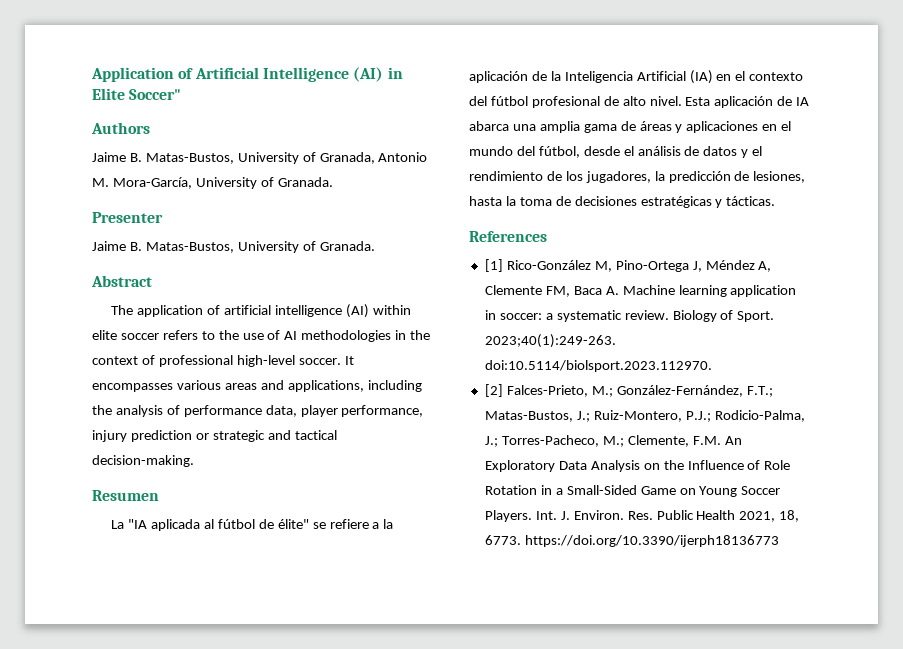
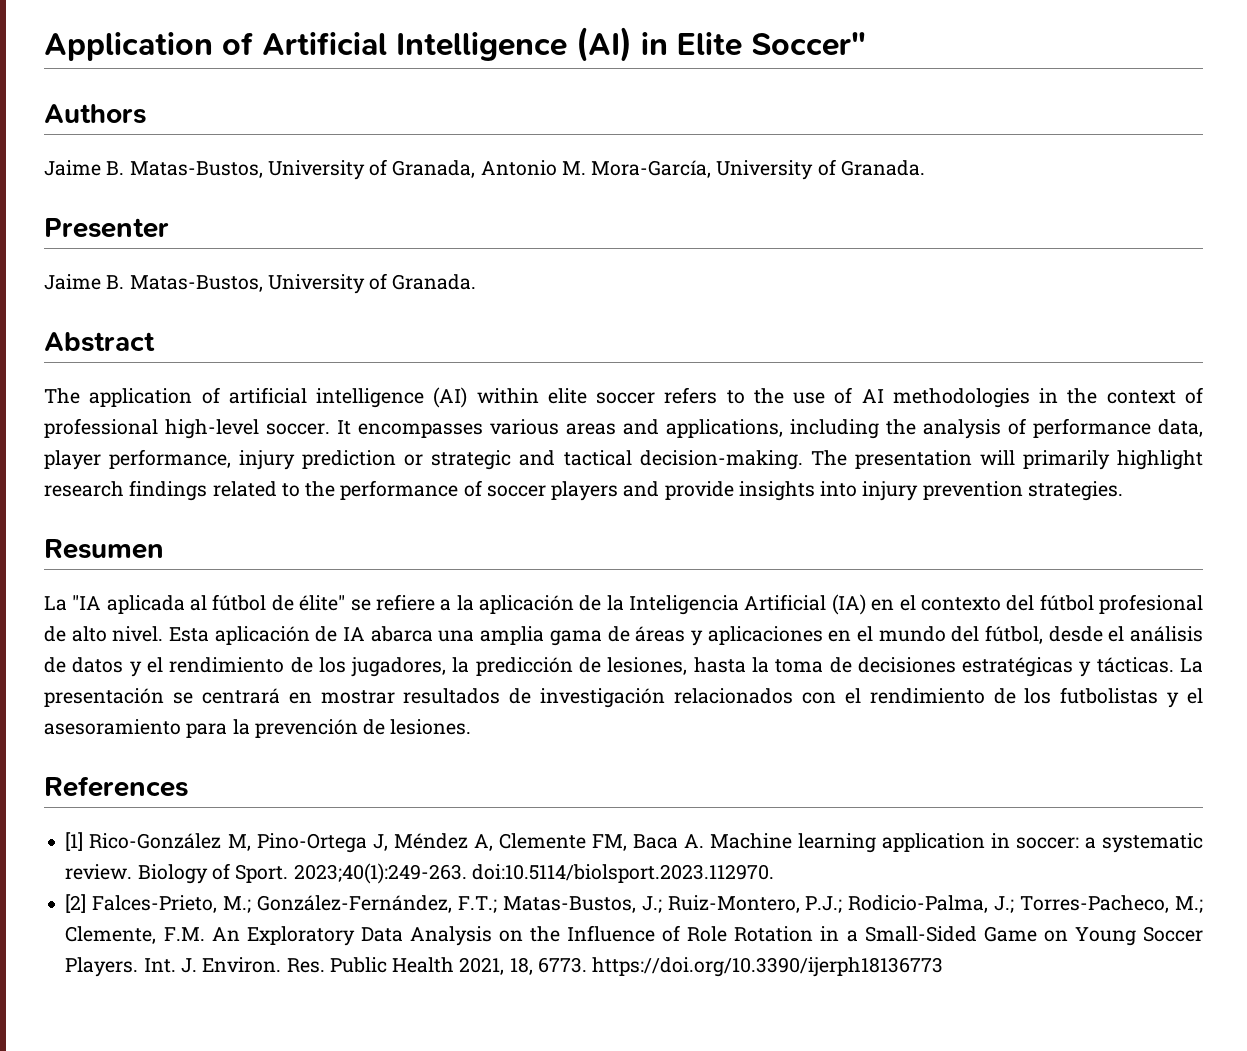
(194, 461) none -> [810,450,1204,470] [44,480,1123,501] The presentation will primarily highlight research findings related to the performance of soccer players and provide insights into injury prevention strategies.
(776, 201) none -> [1179,658,1203,673] [44,687,1203,708] [44,719,472,738] La presentación se centrará en mostrar resultados de investigación relacionados con el rendimiento de los futbolistas y el asesoramiento para la prevención de lesiones.

